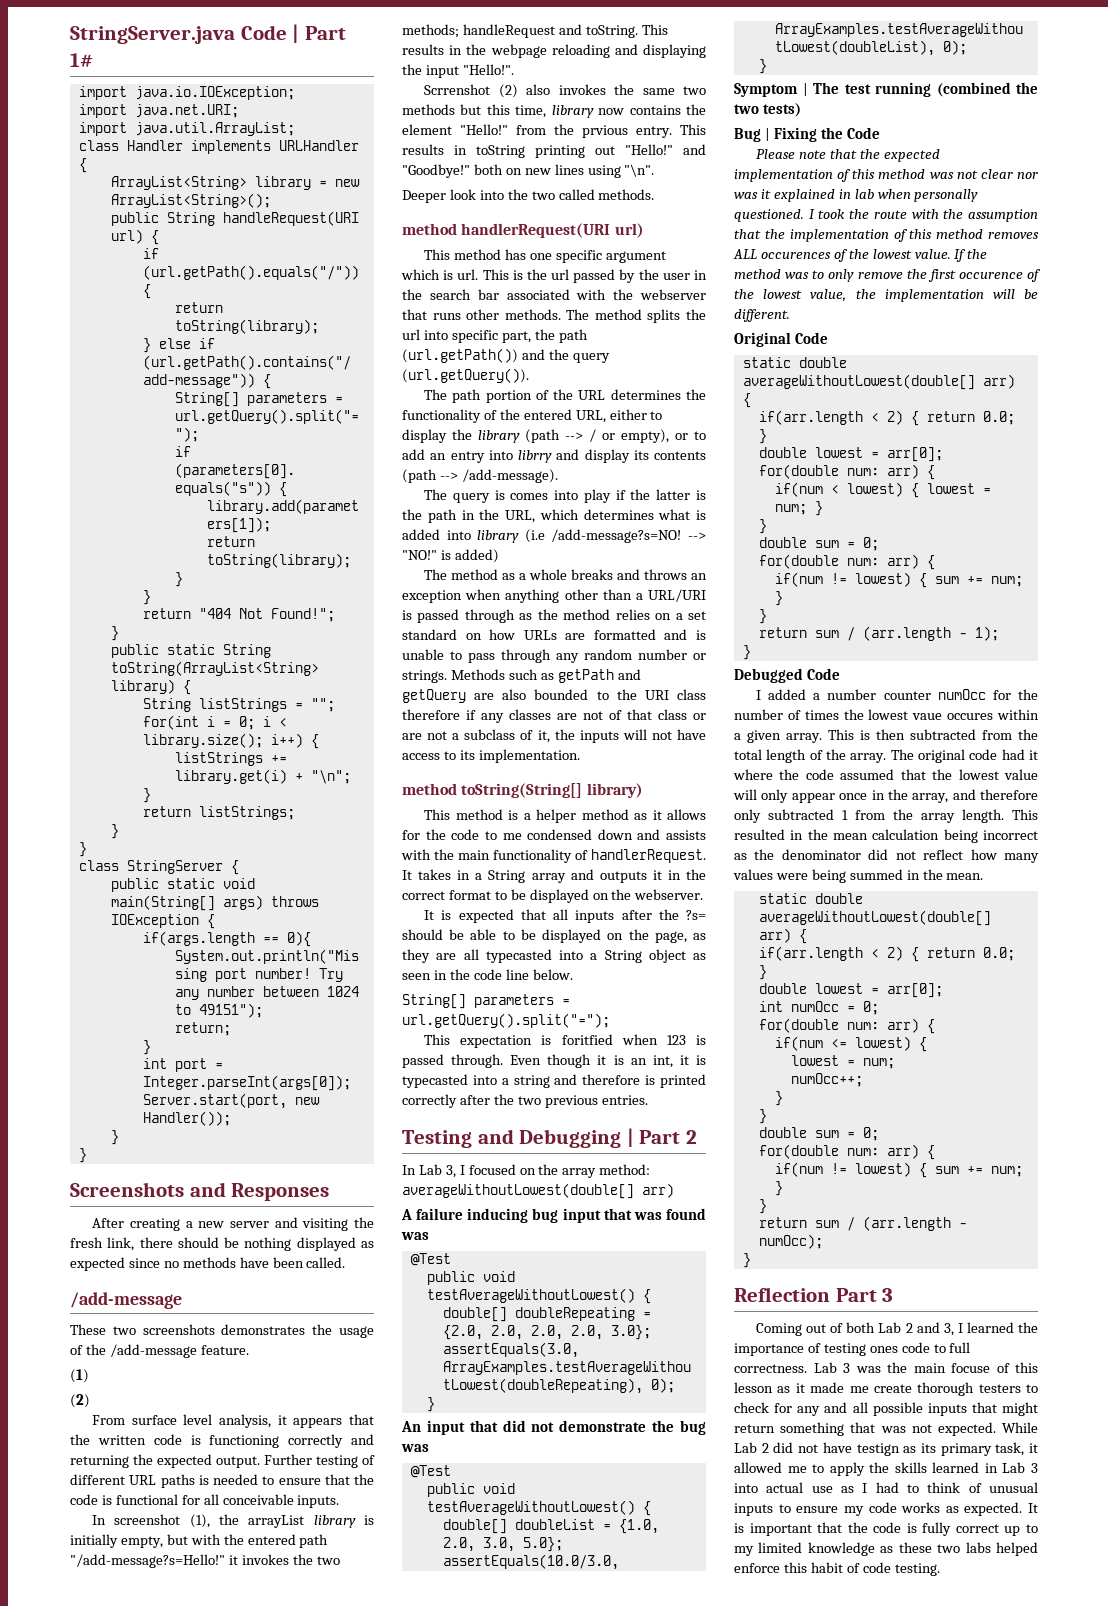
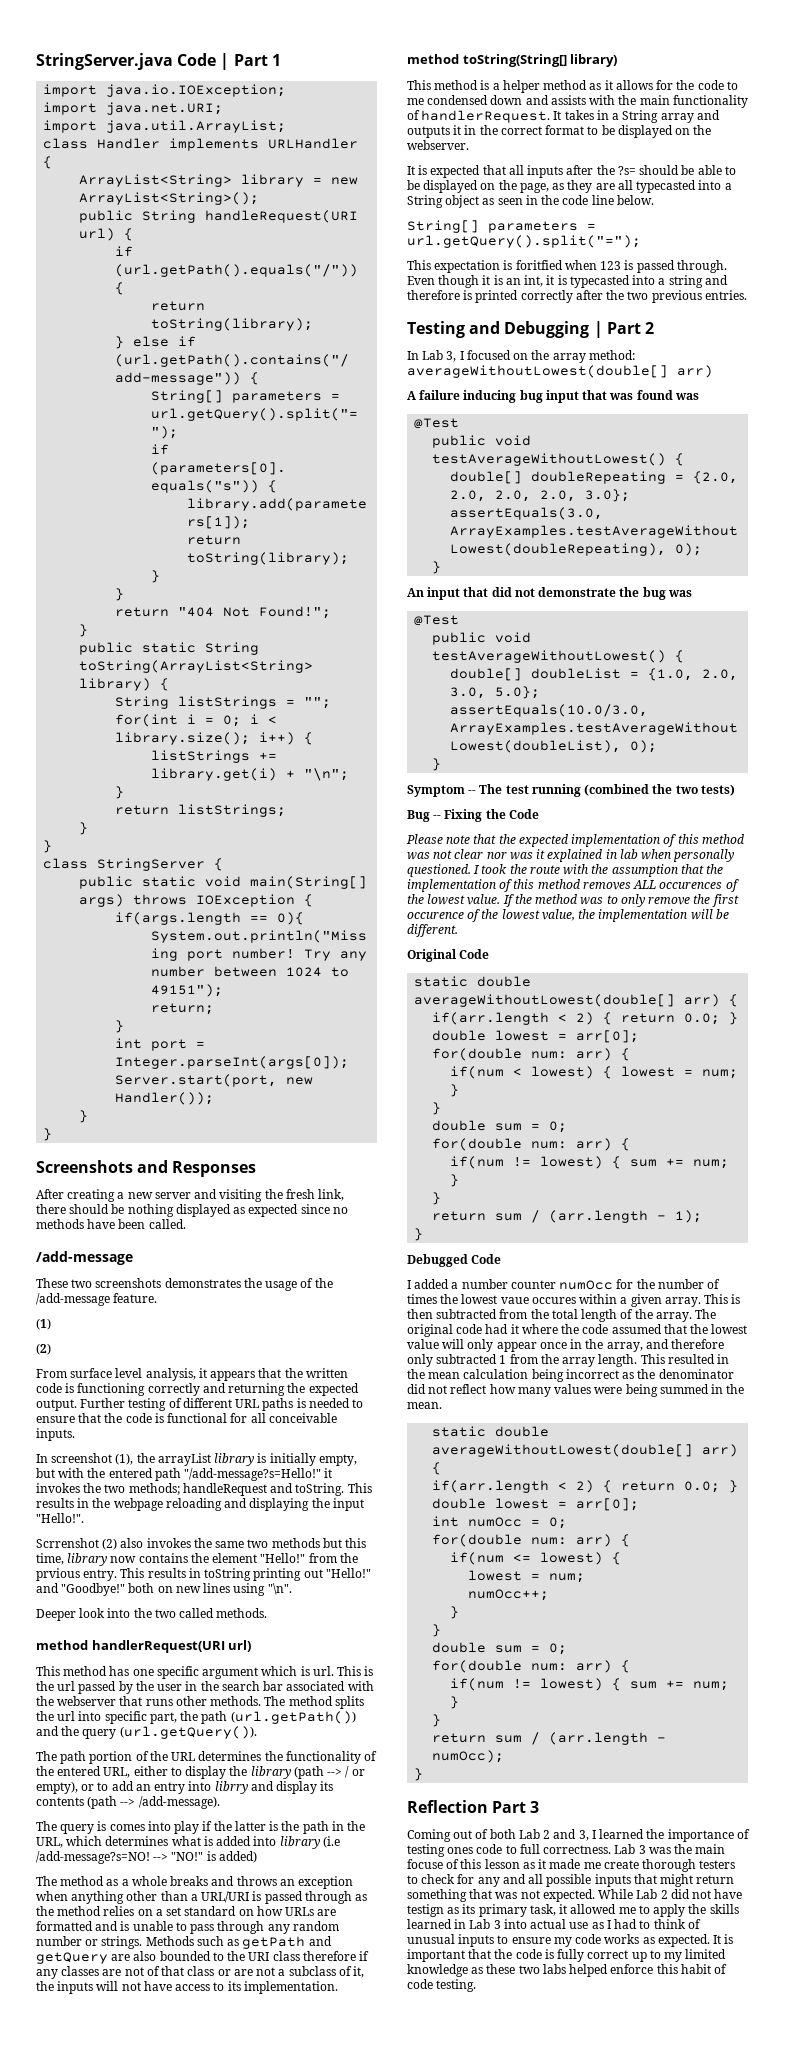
[70,53,93,67] 1# -> [271,54,281,66] 1
[802,83,808,96] | -> [468,790,477,794] --
[764,128,770,141] | -> [433,815,442,819] --

